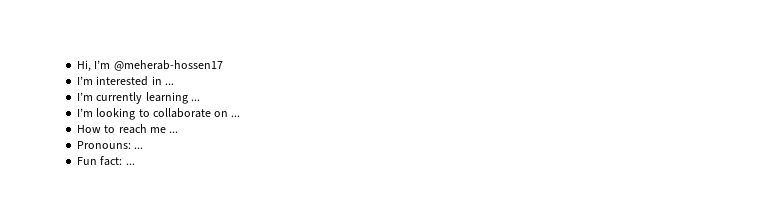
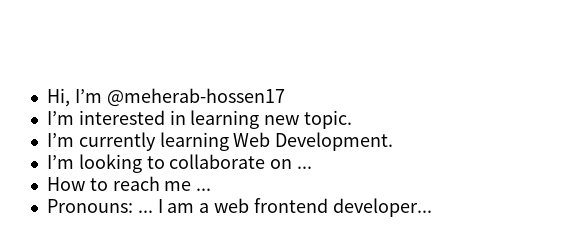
[164,83,174,85] ... -> [190,110,353,129] learning new topic.
[190,99,200,101] ... -> [233,132,394,151] Web Development.
[77,156,135,166] // Fun fact: ... -> [157,198,432,217] I am a web frontend developer...

